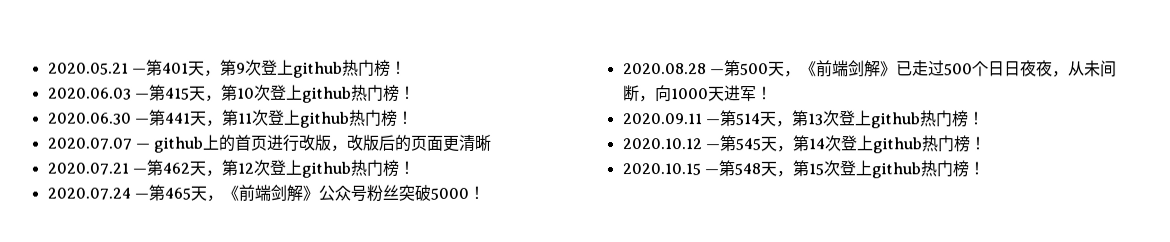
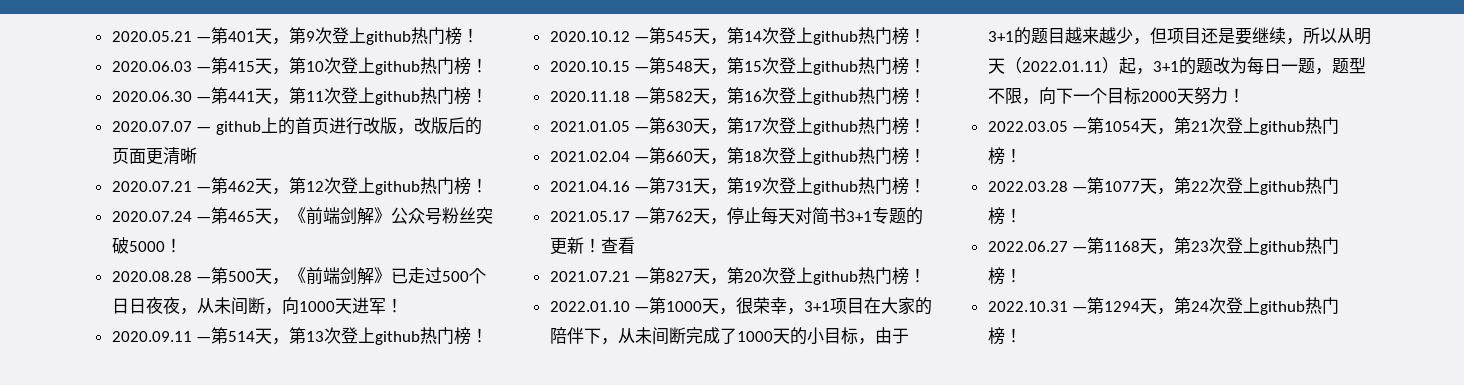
(985, 168) none -> [549,87,927,105] [549,117,927,135] [549,147,927,165] [549,177,927,195] [549,207,924,225] [549,237,635,255] [549,267,927,285] [549,297,933,315] [549,327,909,345] [987,27,1371,45] [987,57,1366,75] [987,87,1245,105] [987,117,1340,135] [987,147,1022,165] [987,177,1340,195] [987,207,1022,225] [987,237,1340,255] [987,267,1022,285] [987,297,1340,315] [987,327,1022,345] // 2020.11.18 —第582天，第16次登上github热门榜！ // 2021.01.05 —第630天，第17次登上github热门榜！ // 2021.02.04 —第660天，第18次登上github热门榜！ // 2021.04.16 —第731天，第19次登上github热门榜！ // 2021.05.17 —第762天，停止每天对简书3+1专题的更新！查看 // 2021.07.21 —第827天，第20次登上github热门榜！ // 2022.01.10 —第1000天，很荣幸，3+1项目在大家的陪伴下，从未间断完成了1000天的小目标，由于3+1的题目越来越少，但项目还是要继续，所以从明天（2022.01.11）起，3+1的题改为每日一题，题型不限，向下一个目标2000天努力！ // 2022.03.05 —第1054天，第21次登上github热门榜！ // 2022.03.28 —第1077天，第22次登上github热门榜！ // 2022.06.27 —第1168天，第23次登上github热门榜！ // 2022.10.31 —第1294天，第24次登上github热门榜！

